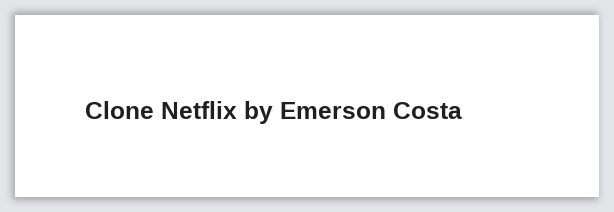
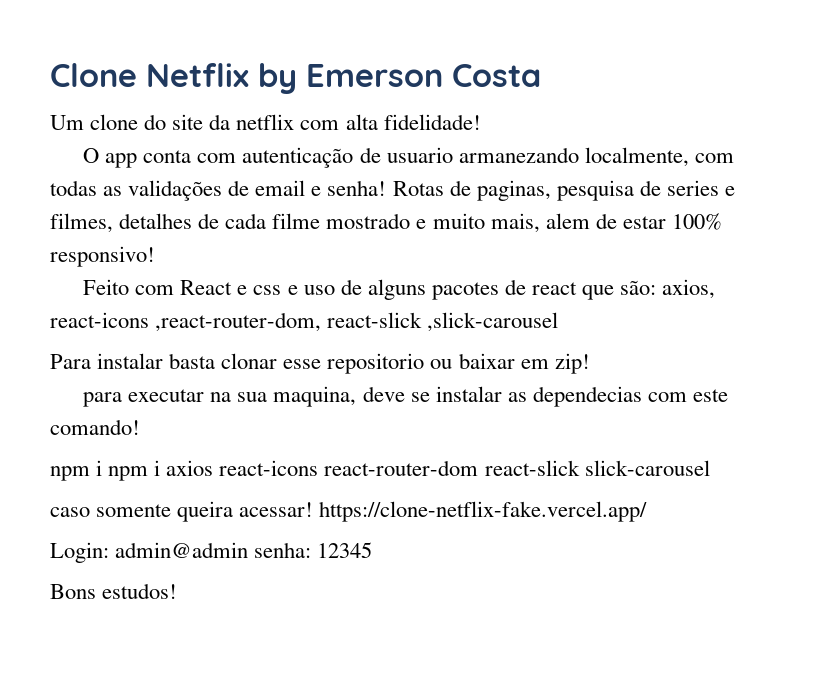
(462, 110) none -> [50,114,481,130] [83,147,734,168] [50,180,735,201] [50,213,722,233] [50,246,155,267] [83,279,716,300] [50,312,559,332] [50,353,590,374] [83,386,728,407] [50,419,140,435] [50,460,710,481] [50,501,648,522] [50,542,373,563] [50,583,178,599] // Um clone do site da netflix com alta fidelidade! // O app conta com autenticação de usuario armanezando localmente, com todas as validações de email e senha! Rotas de paginas, pesquisa de series e filmes, detalhes de cada filme mostrado e muito mais, alem de estar 100% responsivo! // Feito com React e css e uso de alguns pacotes de react que são: axios, react-icons ,react-router-dom, react-slick ,slick-carousel // Para instalar basta clonar esse repositorio ou baixar em zip! // para executar na sua maquina, deve se instalar as dependecias com este comando! // npm i npm i axios react-icons react-router-dom react-slick slick-carousel // caso somente queira acessar! https://clone-netflix-fake.vercel.app/ // Login: admin@admin senha: 12345 // Bons estudos!

